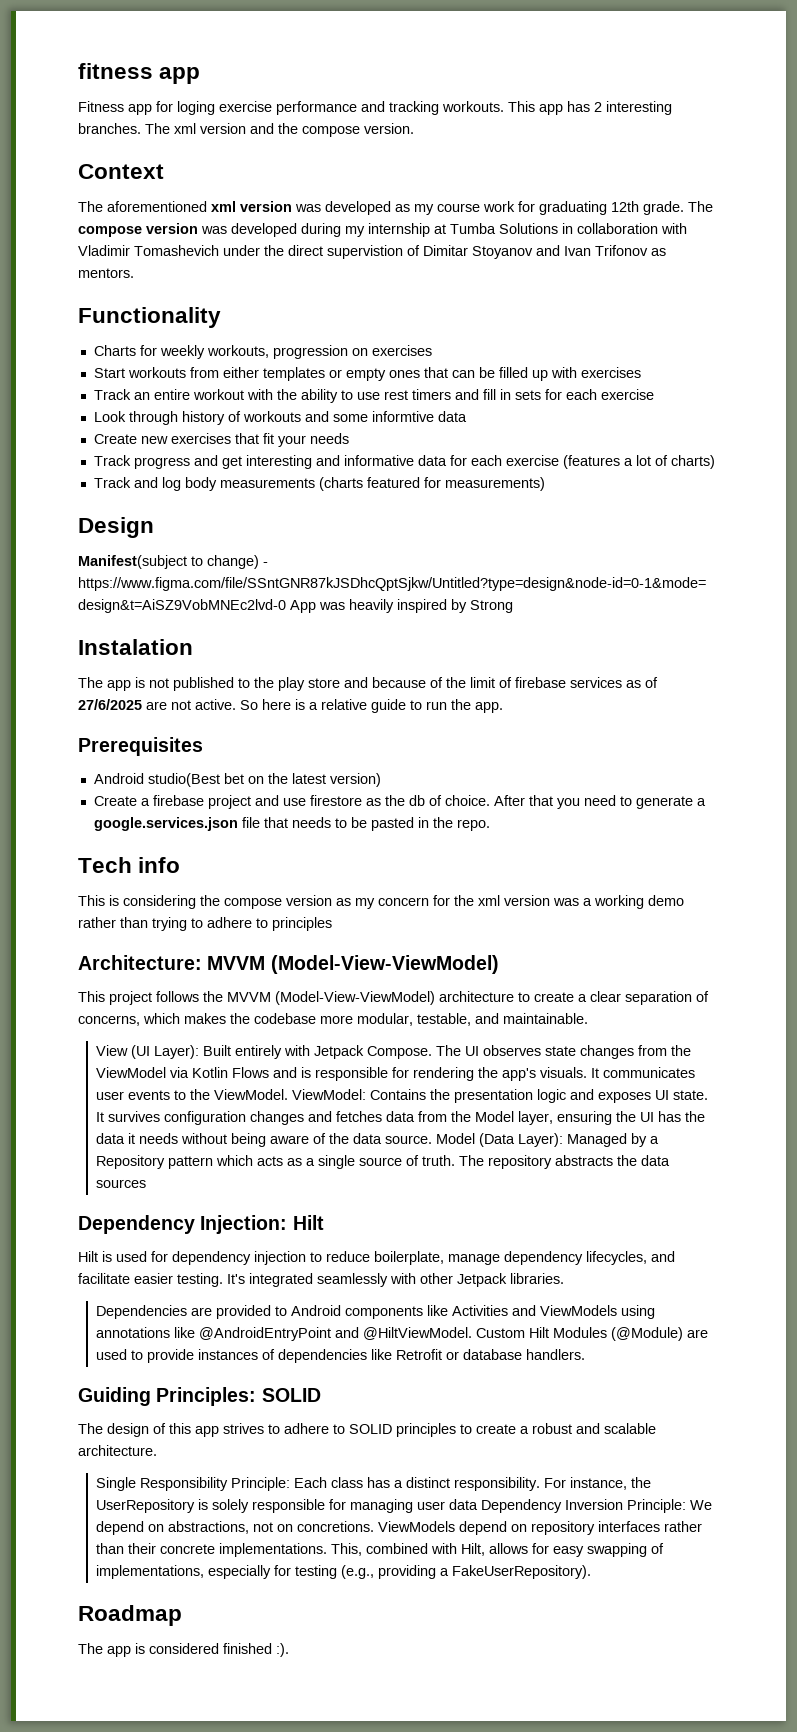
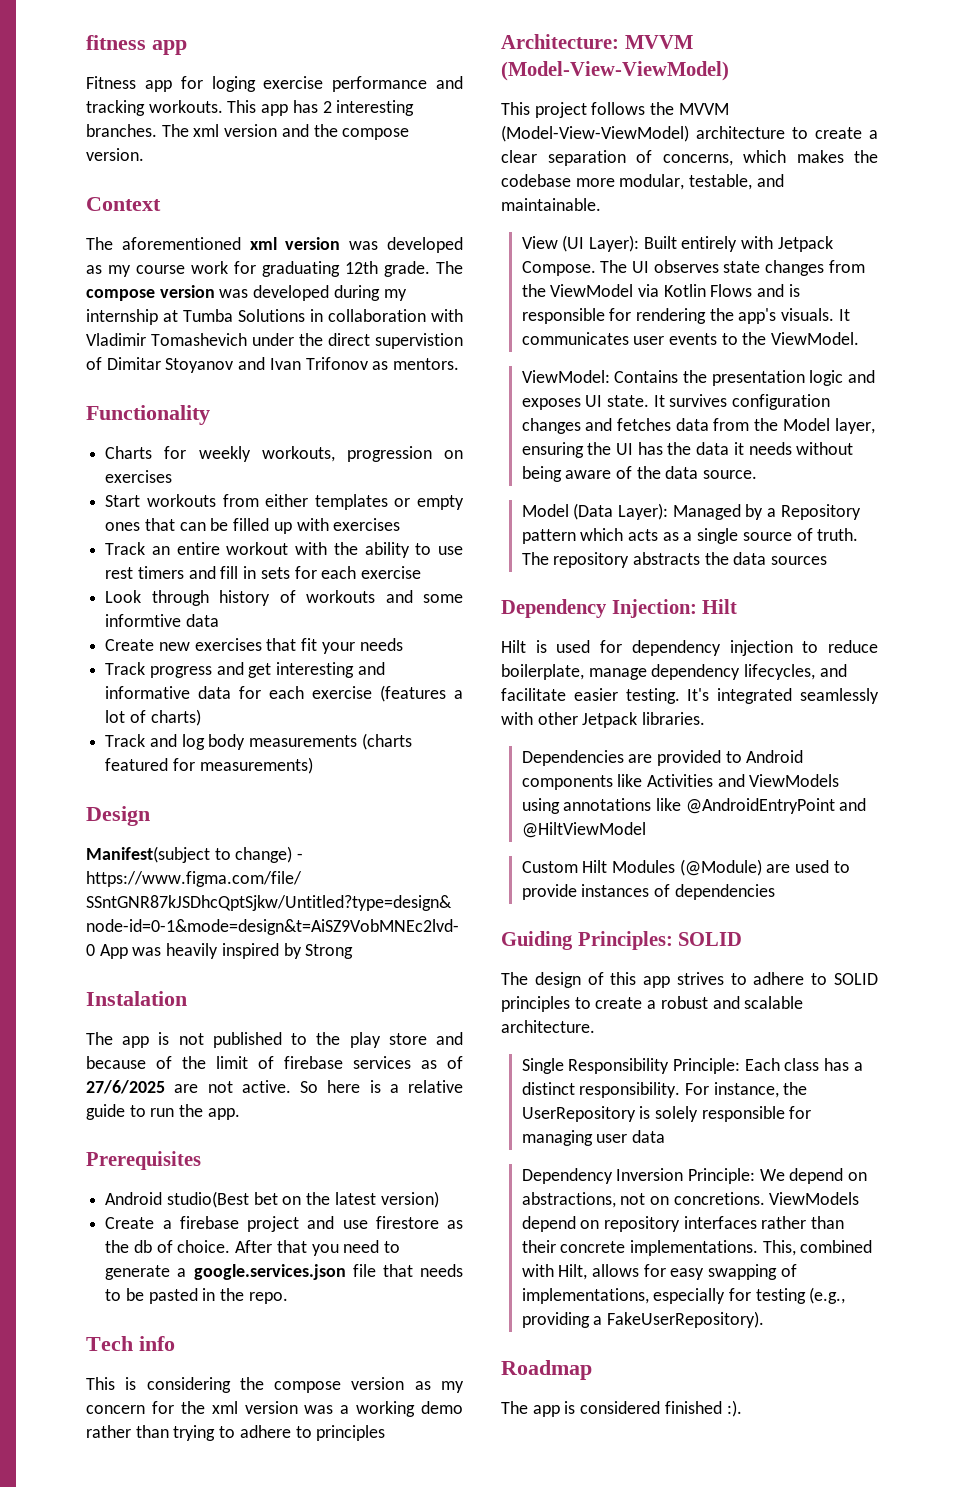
(288, 1094) none -> (860, 338) //
(432, 1139) none -> (758, 474) //
[362,1327,472,1340] @HiltViewModel. -> [521,822,646,838] @HiltViewModel //
[370,1349,585,1360] like Retrofit or database handlers. -> (775, 892) none
(478, 1504) none -> (666, 1136) //

